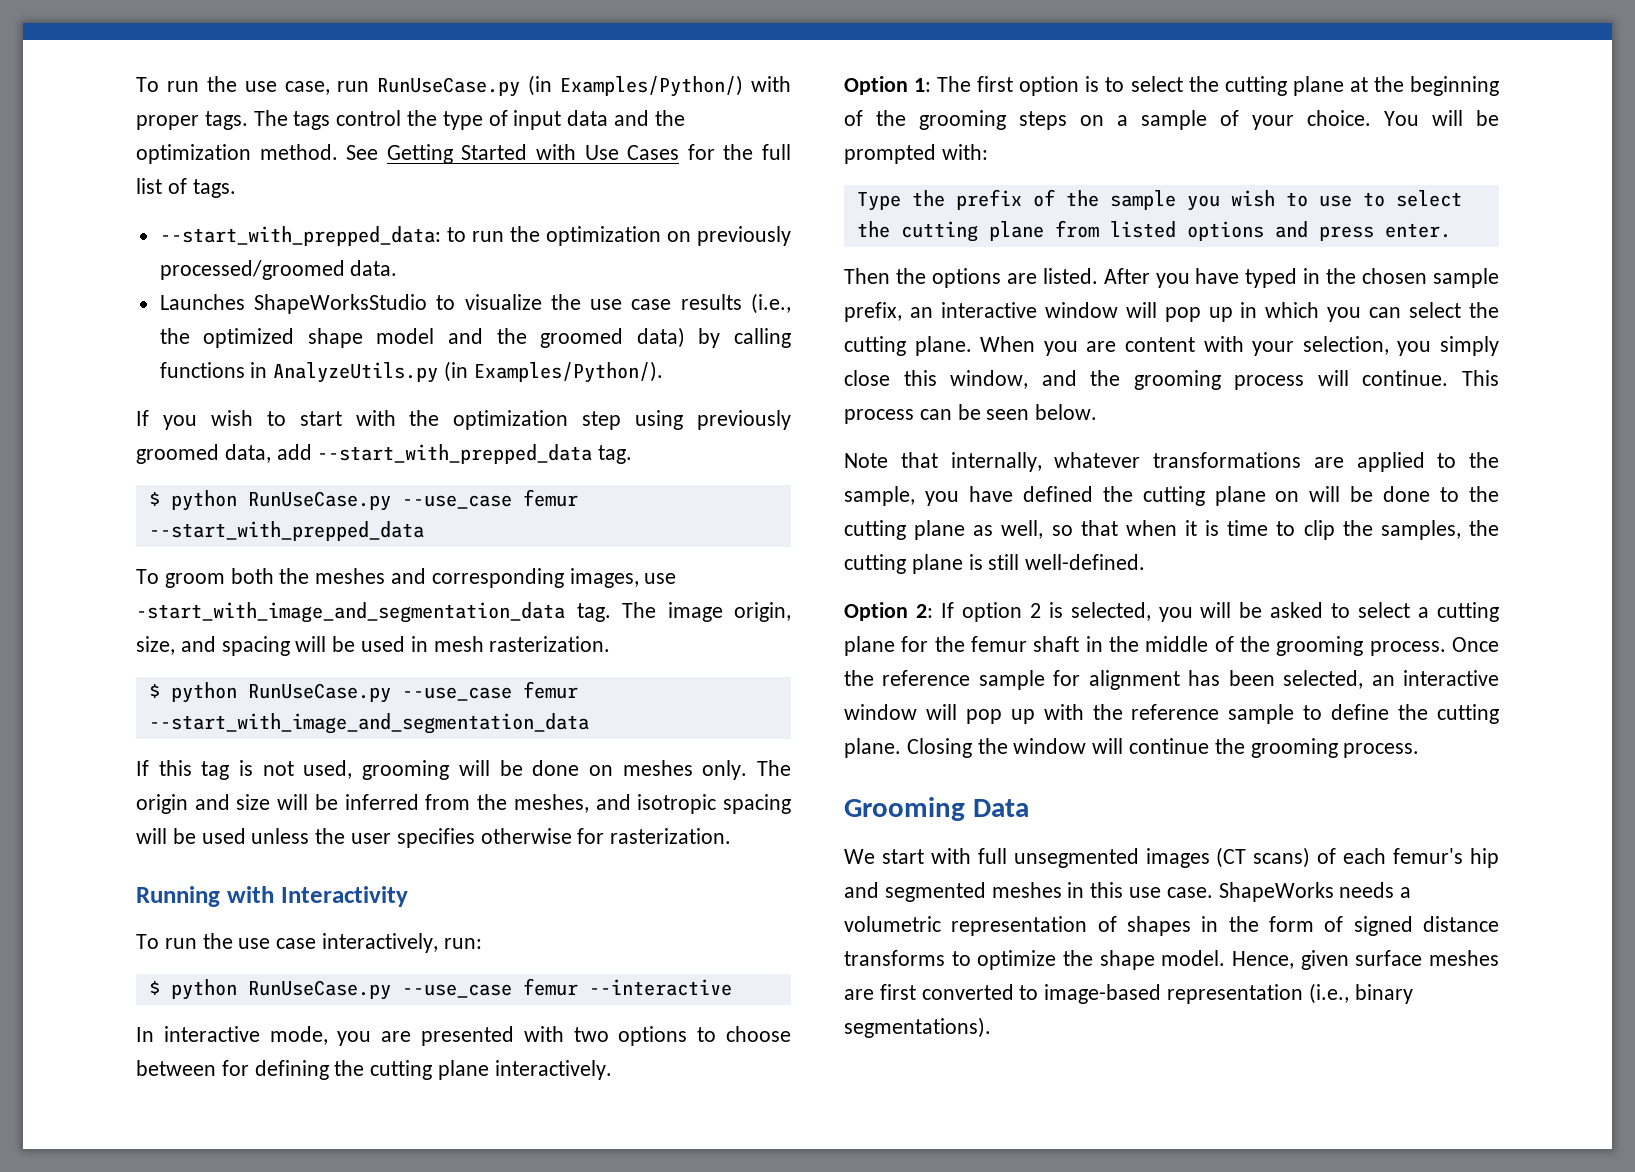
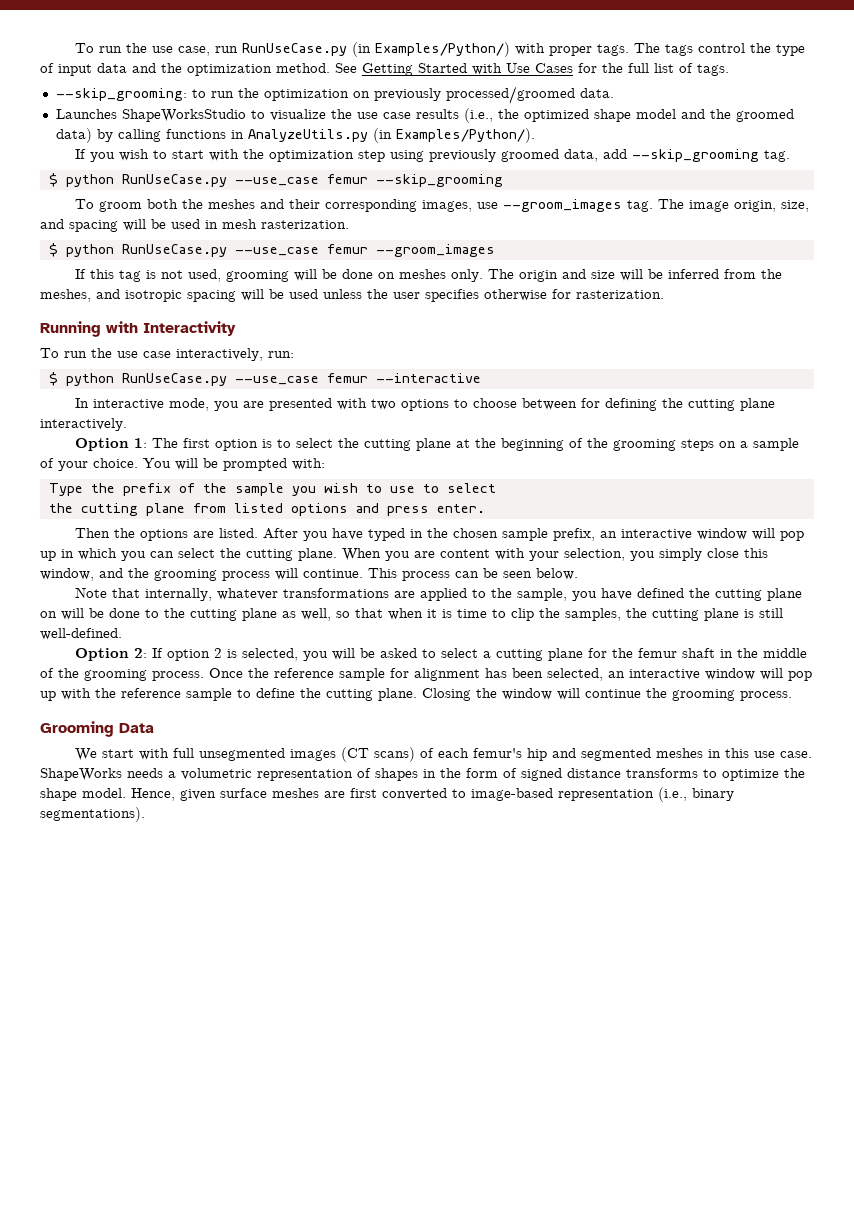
[159,226,441,246] --start_with_prepped_data: -> [55,88,187,101] --skip_grooming:
[317,444,593,464] --start_with_prepped_data -> [632,149,760,162] --skip_grooming
[148,521,424,541] --start_with_prepped_data -> [375,174,503,187] --skip_grooming
(427, 576) none -> [289,199,321,209] their
[136,602,565,623] -start_with_image_and_segmentation_data -> [503,199,623,212] --groom_images
[148,713,589,734] --start_with_image_and_segmentation_data -> [375,244,495,257] --groom_images

